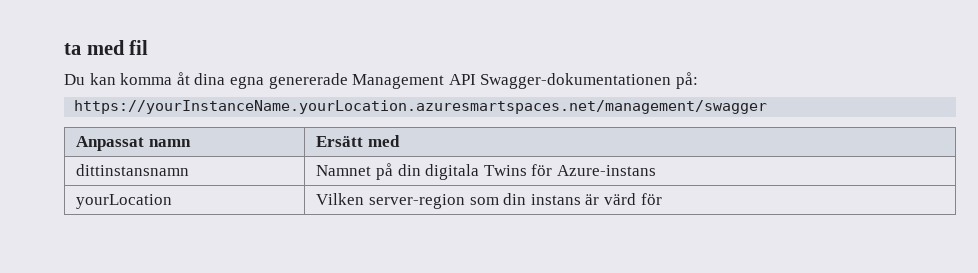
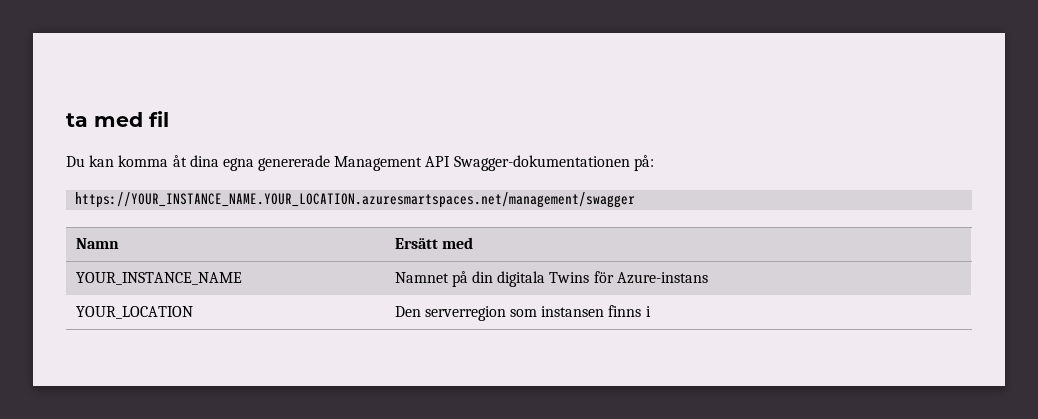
[74,100,768,114] [76,136,192,151] https://yourInstanceName.yourLocation.azuresmartspaces.net/management/swagger // Anpassat namn -> [75,192,636,208] [75,238,119,249] https://YOUR_INSTANCE_NAME.YOUR_LOCATION.azuresmartspaces.net/management/swagger // Namn
[76,164,190,176] dittinstansnamn -> [75,272,242,285] YOUR_INSTANCE_NAME
[76,194,173,209] [316,193,662,209] yourLocation | Vilken server-region som din instans är värd för -> [75,306,193,319] [394,305,651,321] YOUR_LOCATION | Den serverregion som instansen finns i

